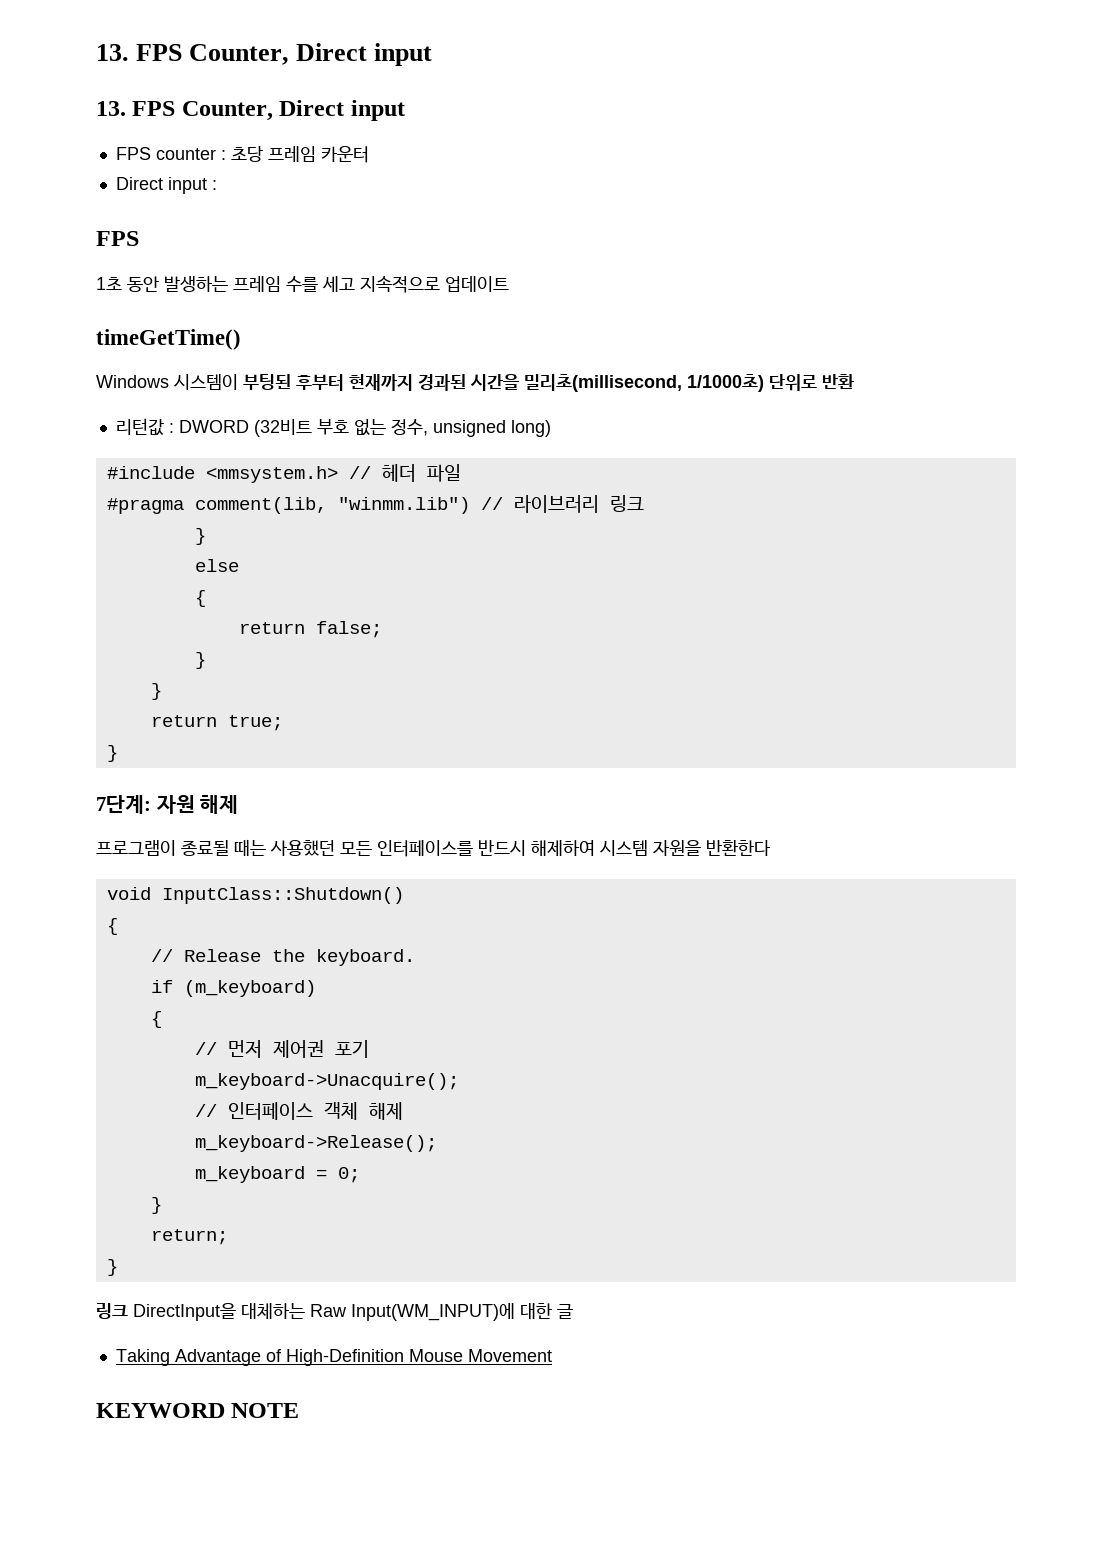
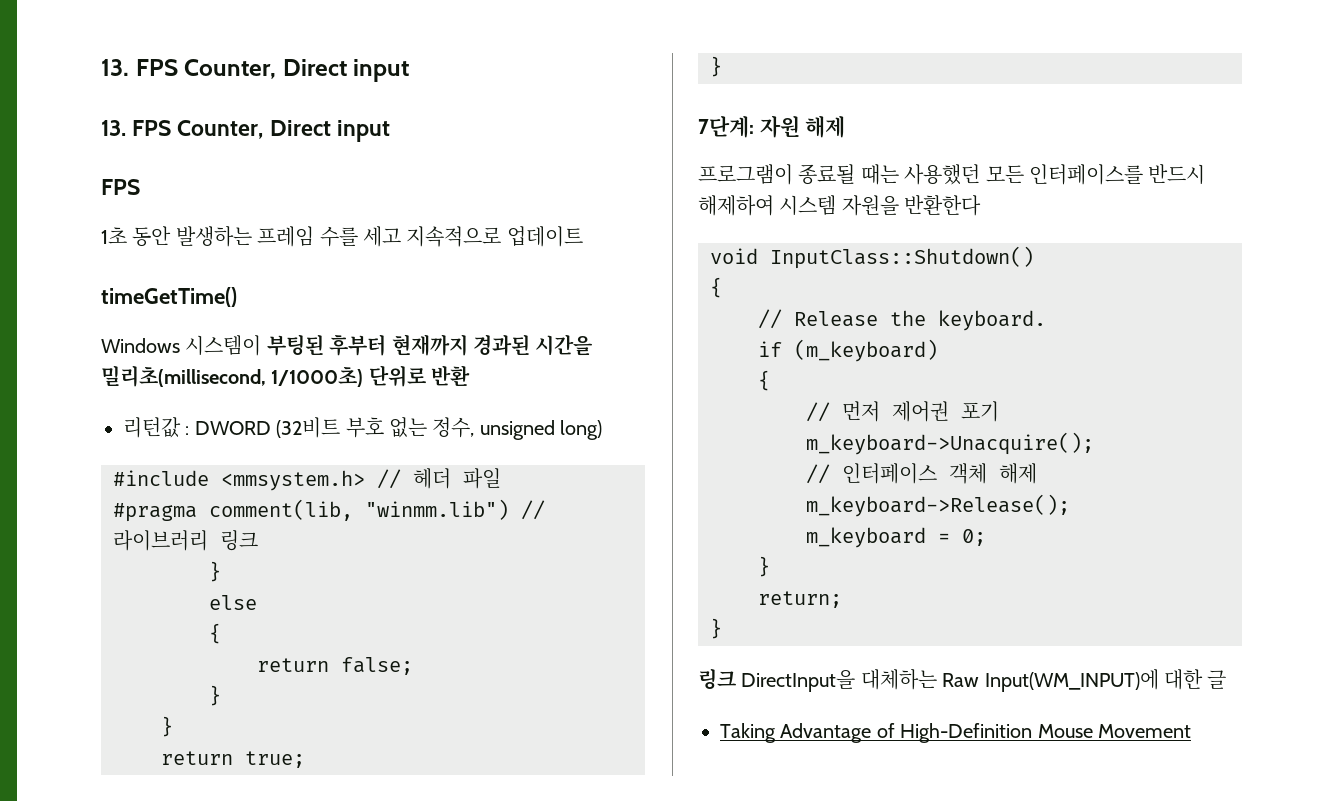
[115,146,369,163] [115,177,217,194] // FPS counter : 초당 프레임 카운터 // Direct input : -> (390, 131) none
[96,1403,300,1418] // KEYWORD NOTE -> (1191, 731) none

